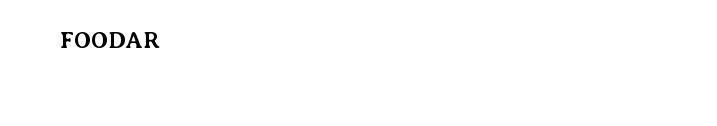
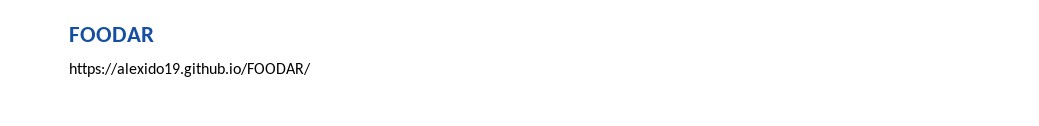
(160, 40) none -> [69,63,311,77] // https://alexido19.github.io/FOODAR/

